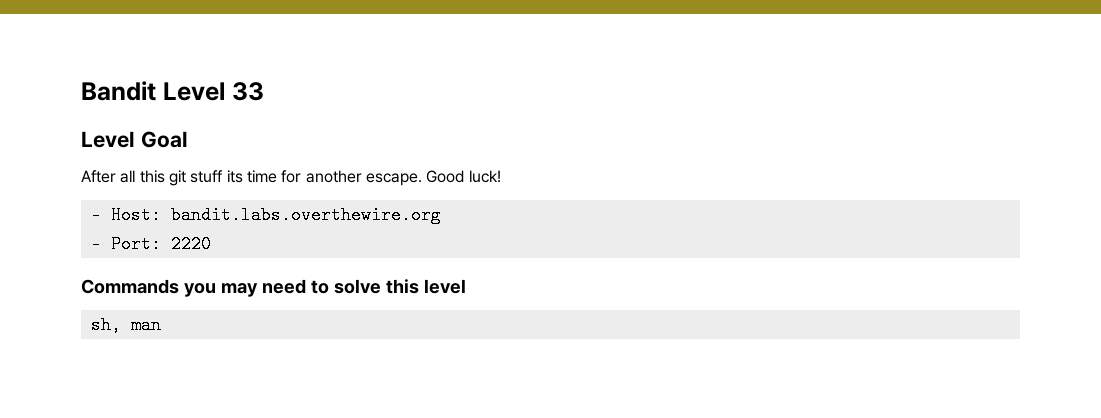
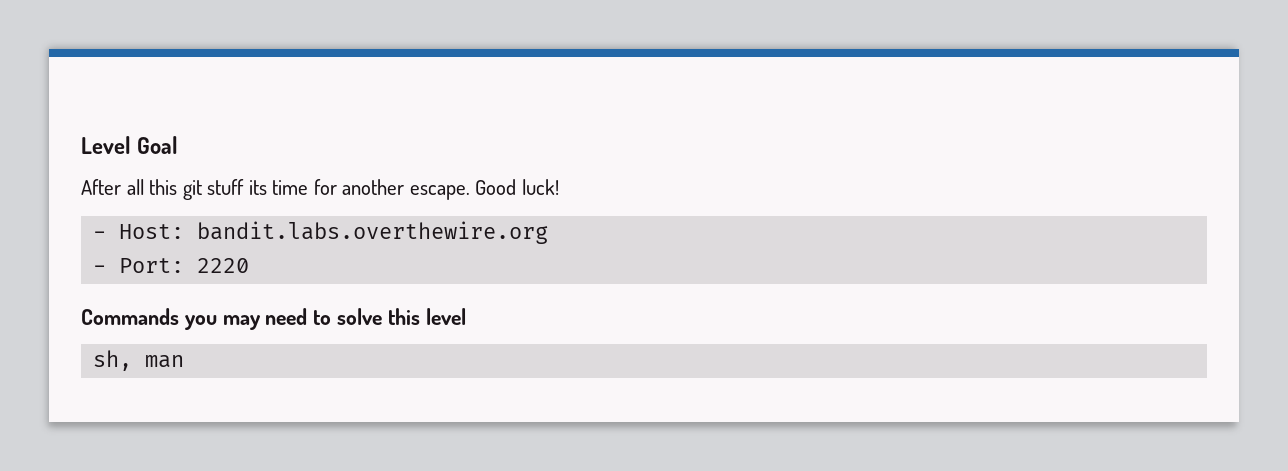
[81,81,264,101] Bandit Level 33 // -> (81, 145) none

